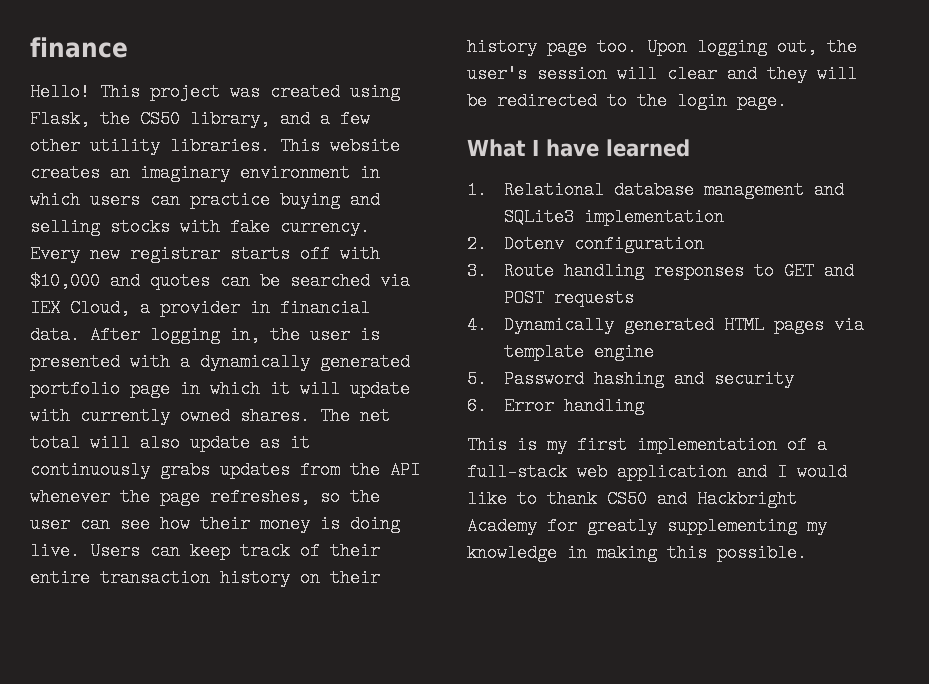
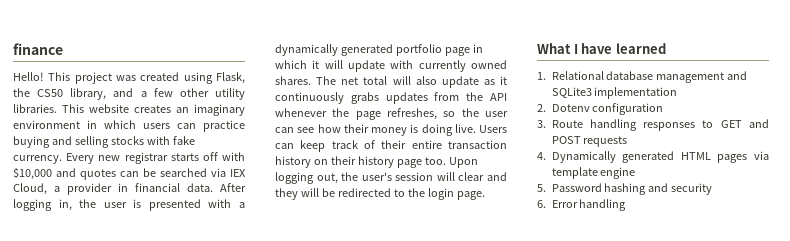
[467,436,827,454] [467,463,847,481] [467,490,797,508] [467,517,827,535] [467,544,807,562] // This is my first implementation of a full-stack web application and I would like to thank CS50 and Hackbright Academy for greatly supplementing my knowledge in making this possible. -> (627, 205) none

